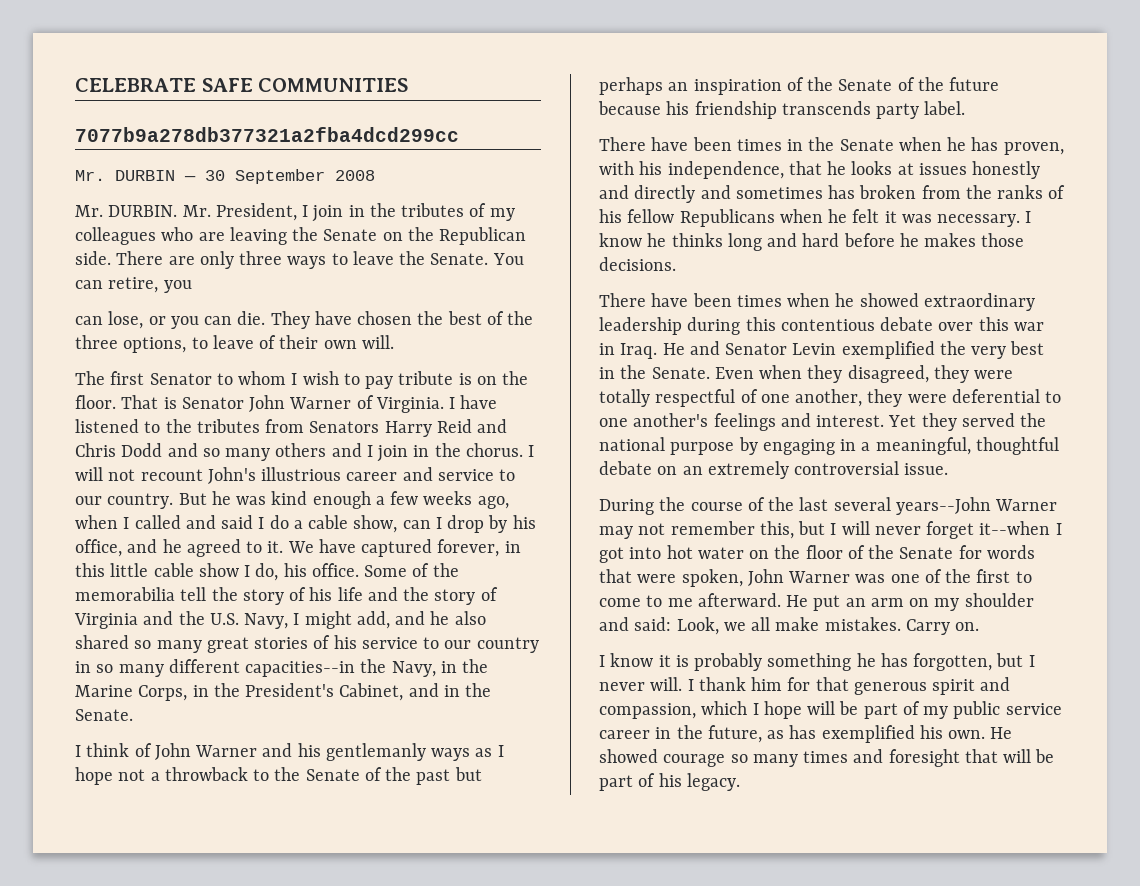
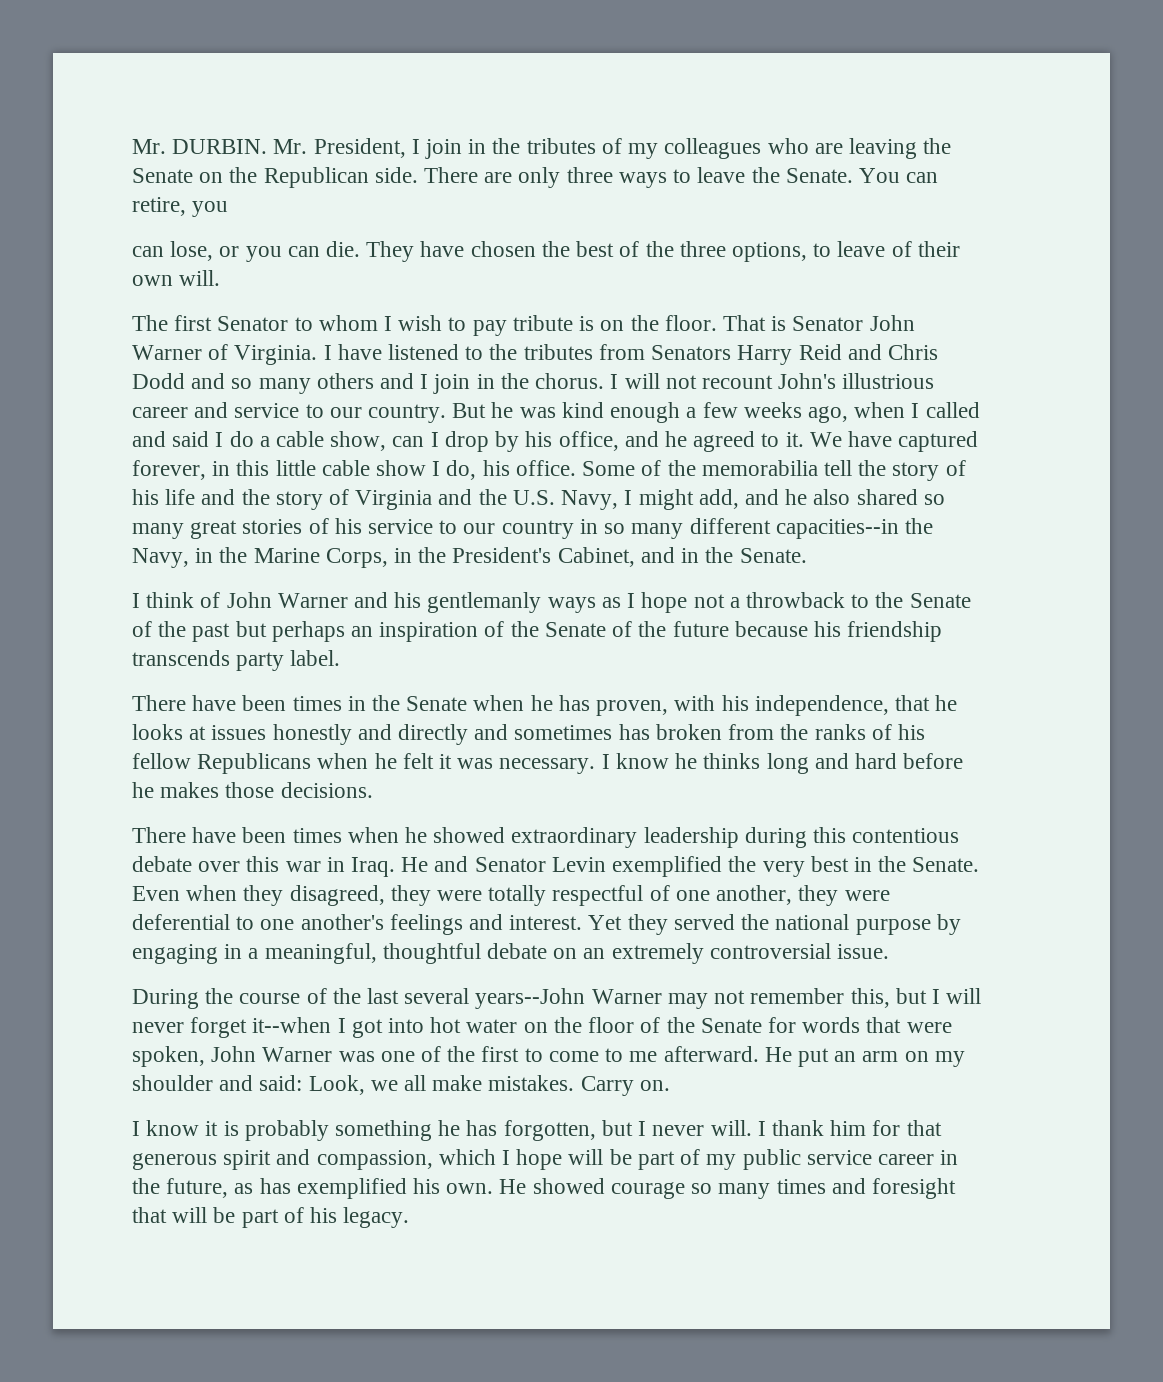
[75,78,409,92] [75,127,459,142] [75,169,375,184] CELEBRATE SAFE COMMUNITIES // 7077b9a278db377321a2fba4dcd299cc // Mr. DURBIN — 30 September 2008 // -> (132, 146) none

